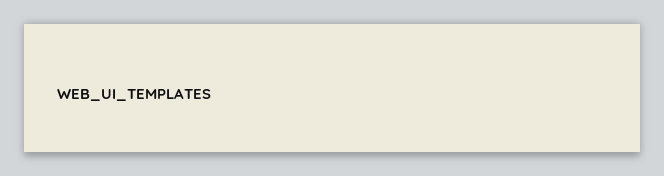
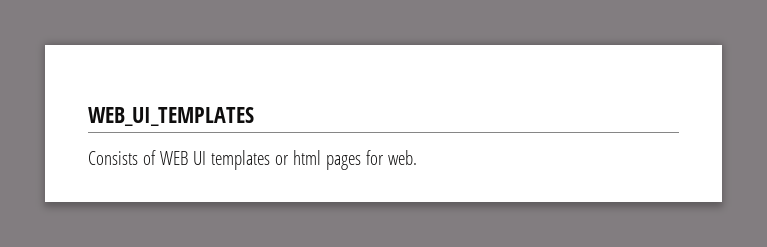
(211, 94) none -> [88,150,417,170] // Consists of WEB UI templates or html pages for web.

